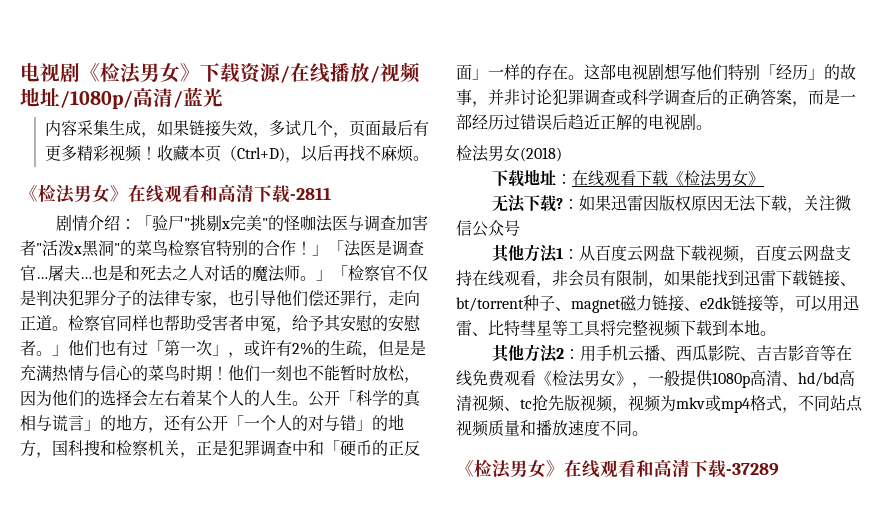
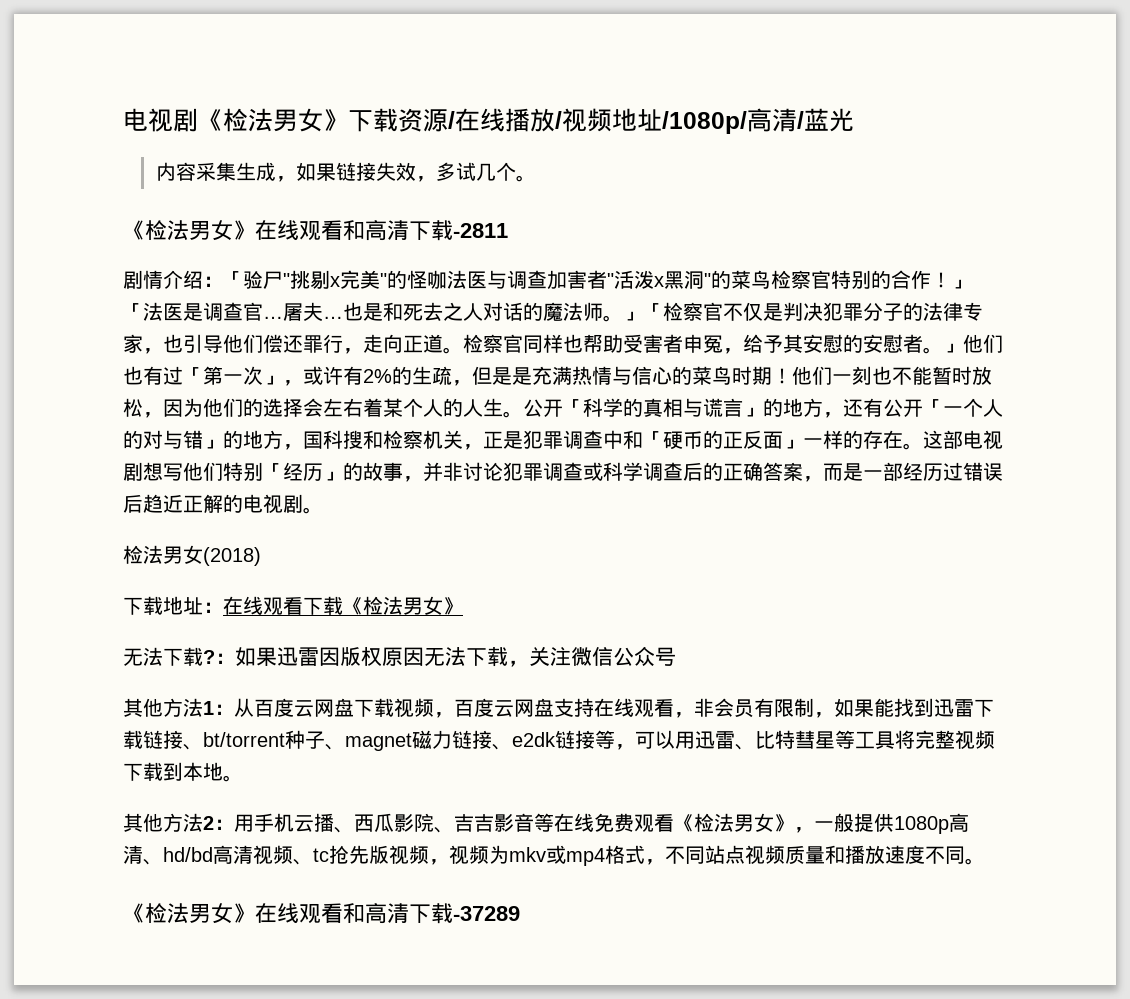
[333,120,430,138] [45,145,414,163] ，页面最后有更多精彩视频！收藏本页（Ctrl+D)，以后再找不麻烦 -> (516, 171) none

